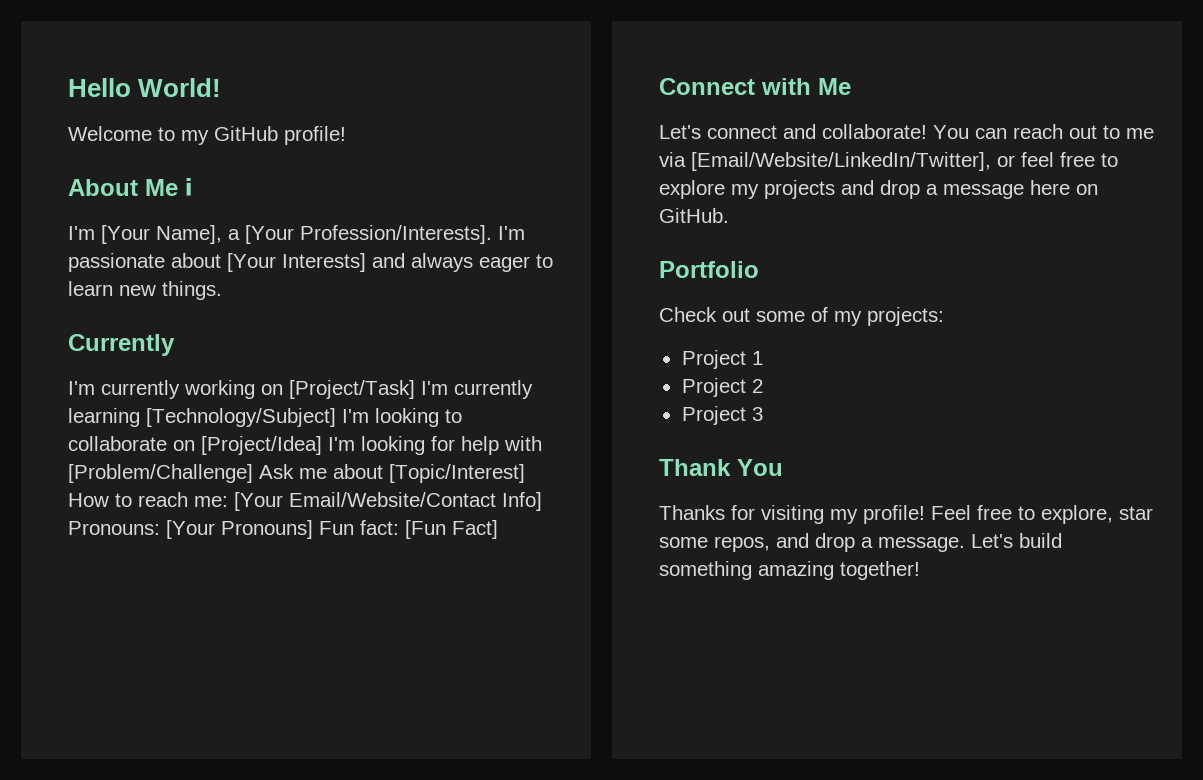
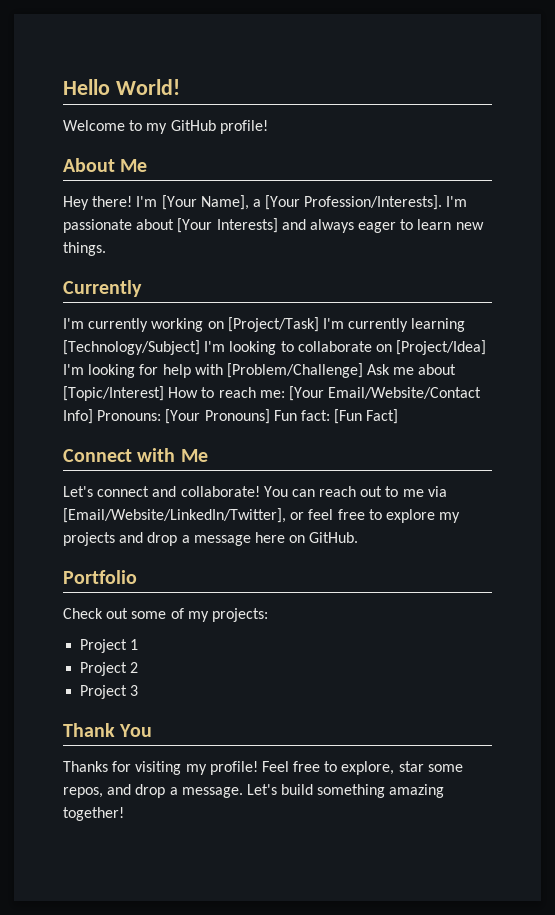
[185,178,192,196] ℹ // -> [63,196,133,210] // Hey there!

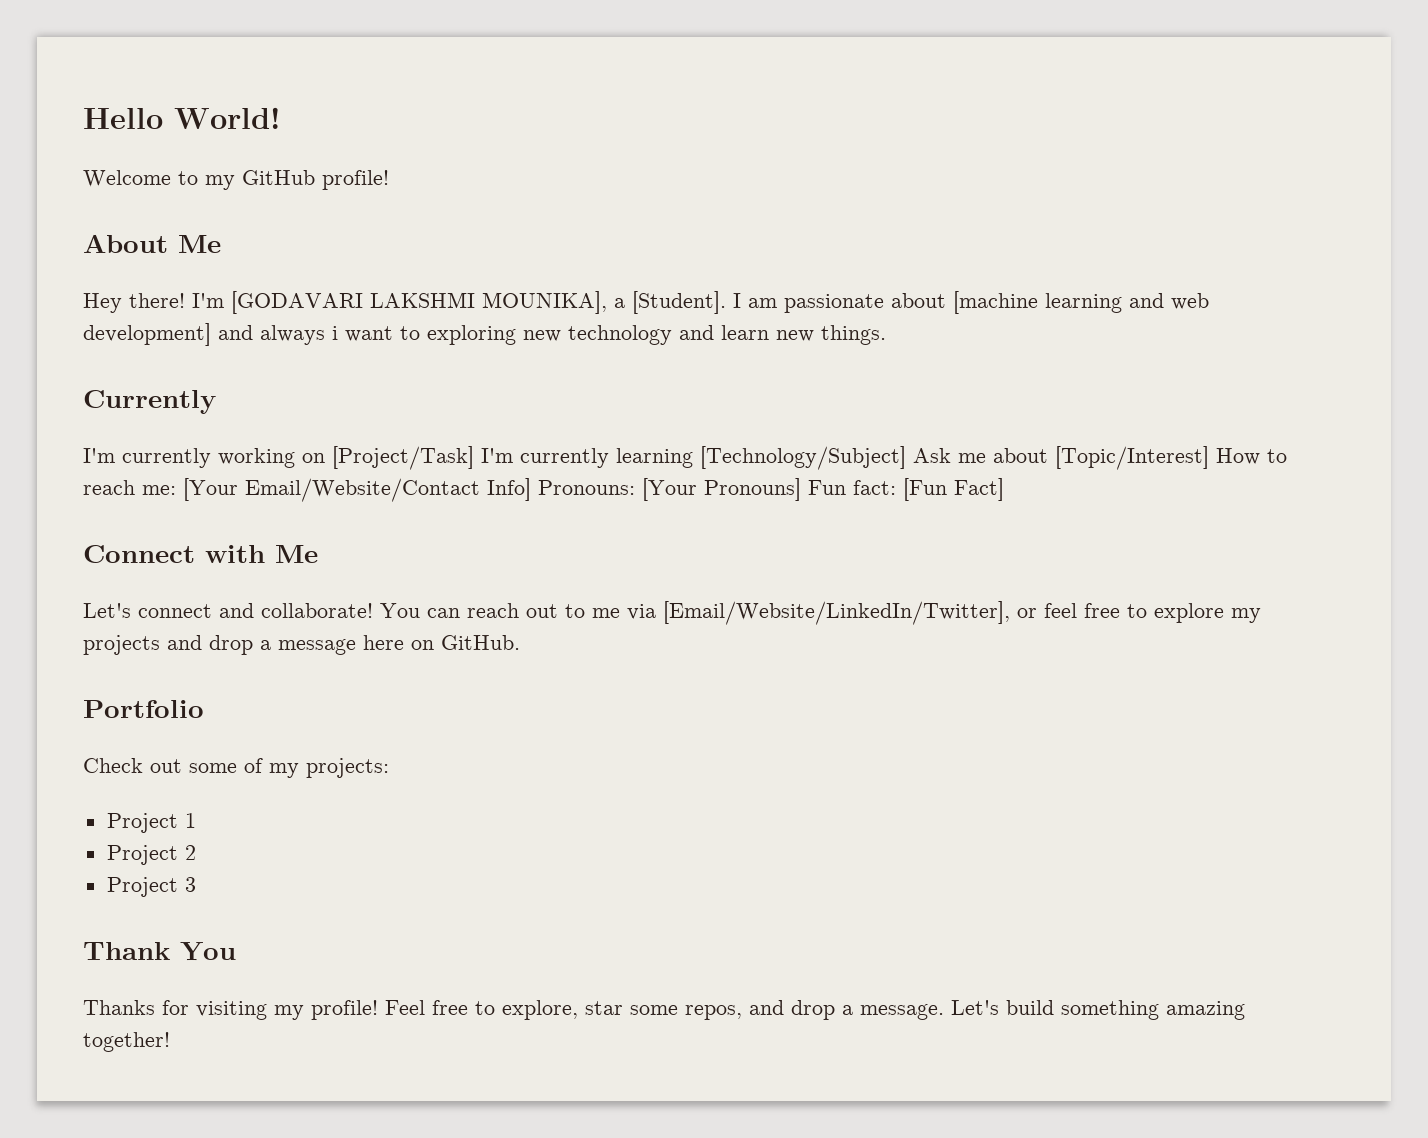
[161,195,468,210] [63,218,414,233] [Your Name], a [Your Profession/Interests]. I'm passionate about [Your Interests] and always eager to -> [231,291,1209,314] [83,323,714,346] [GODAVARI LAKSHMI MOUNIKA], a [Student]. I am passionate about [machine learning and web development] and always i want to exploring new technology and
[204,340,487,355] [63,363,363,378] I'm looking to collaborate on [Project/Idea] I'm looking for help with [Problem/Challenge] -> (906, 458) none

